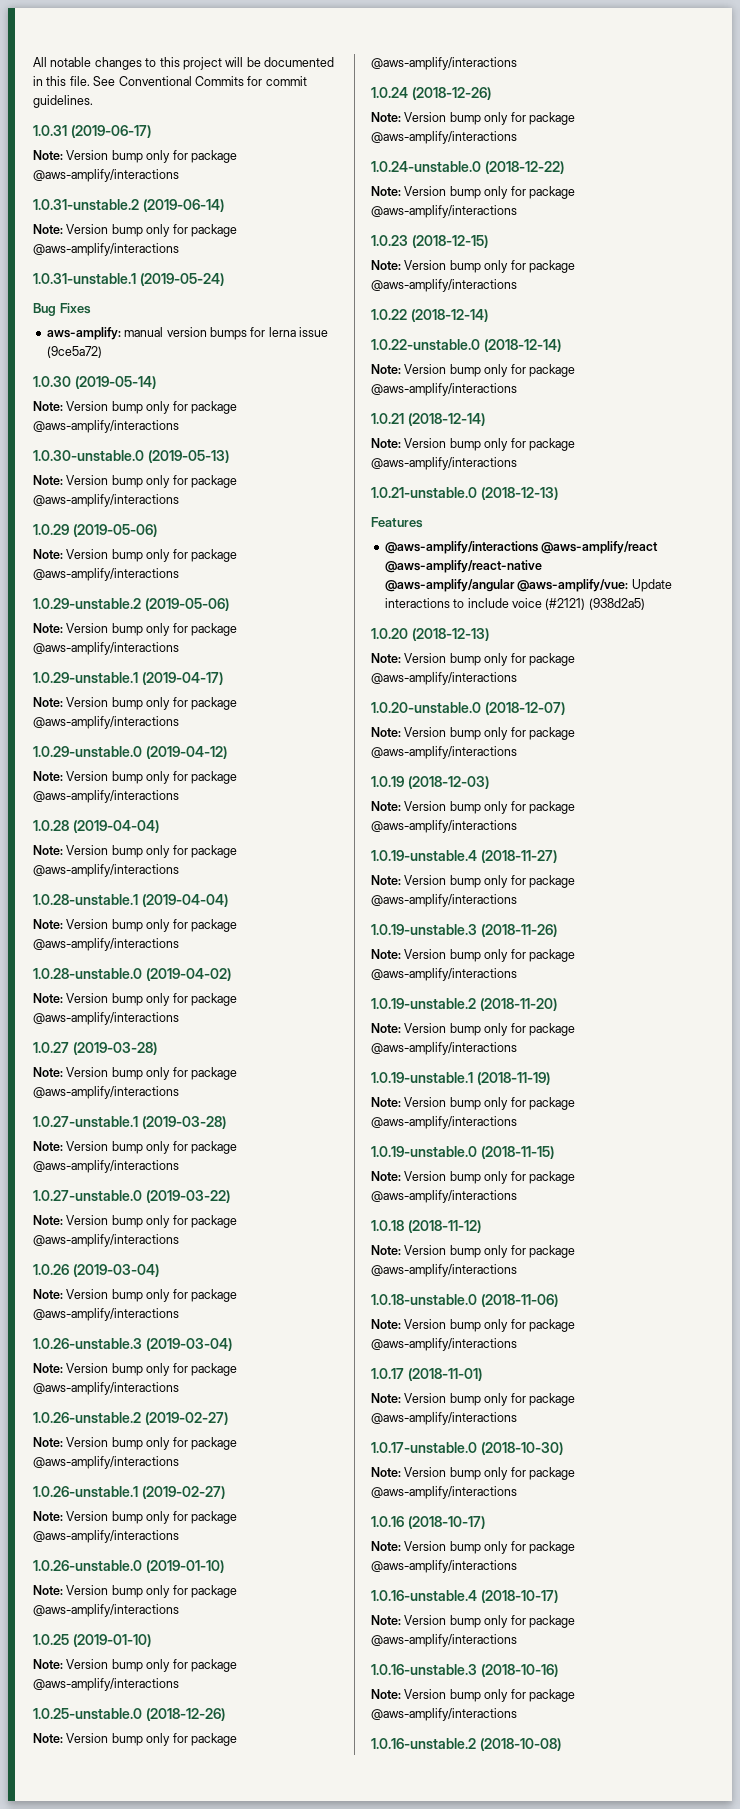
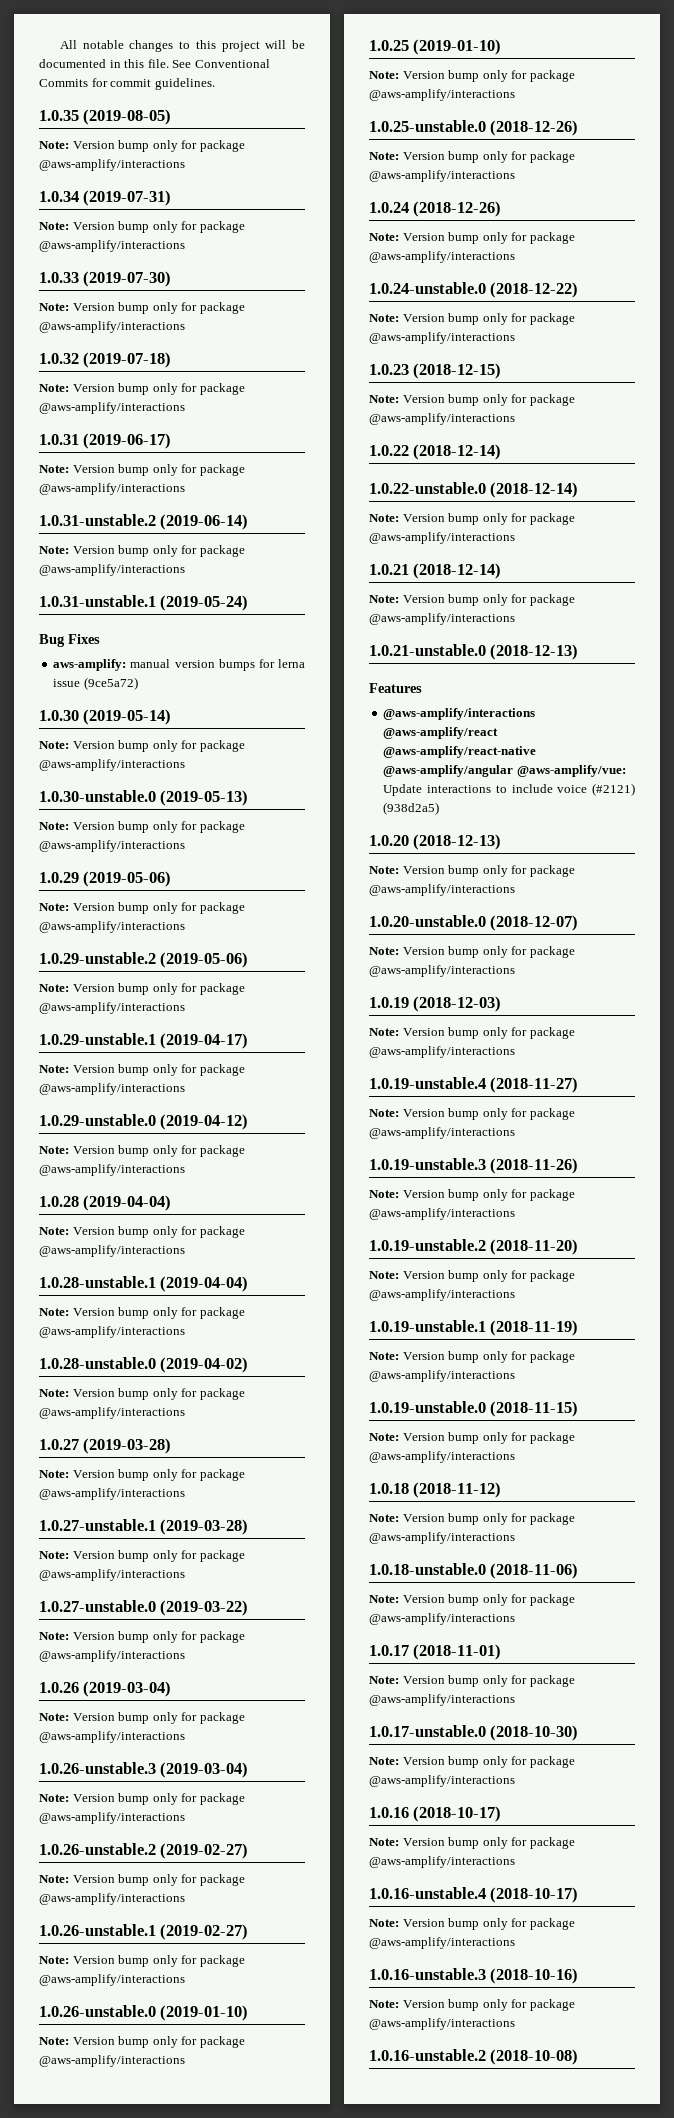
(93, 101) none -> [39,109,172,125] [39,140,245,152] [39,159,185,171] [39,190,172,206] [39,221,245,233] [39,240,185,252] [39,271,172,287] [39,302,245,314] [39,321,185,333] [39,352,172,368] [39,383,245,395] [39,402,185,414] // 1.0.35 (2019-08-05) // Note: Version bump only for package @aws-amplify/interactions // 1.0.34 (2019-07-31) // Note: Version bump only for package @aws-amplify/interactions // 1.0.33 (2019-07-30) // Note: Version bump only for package @aws-amplify/interactions // 1.0.32 (2019-07-18) // Note: Version bump only for package @aws-amplify/interactions

